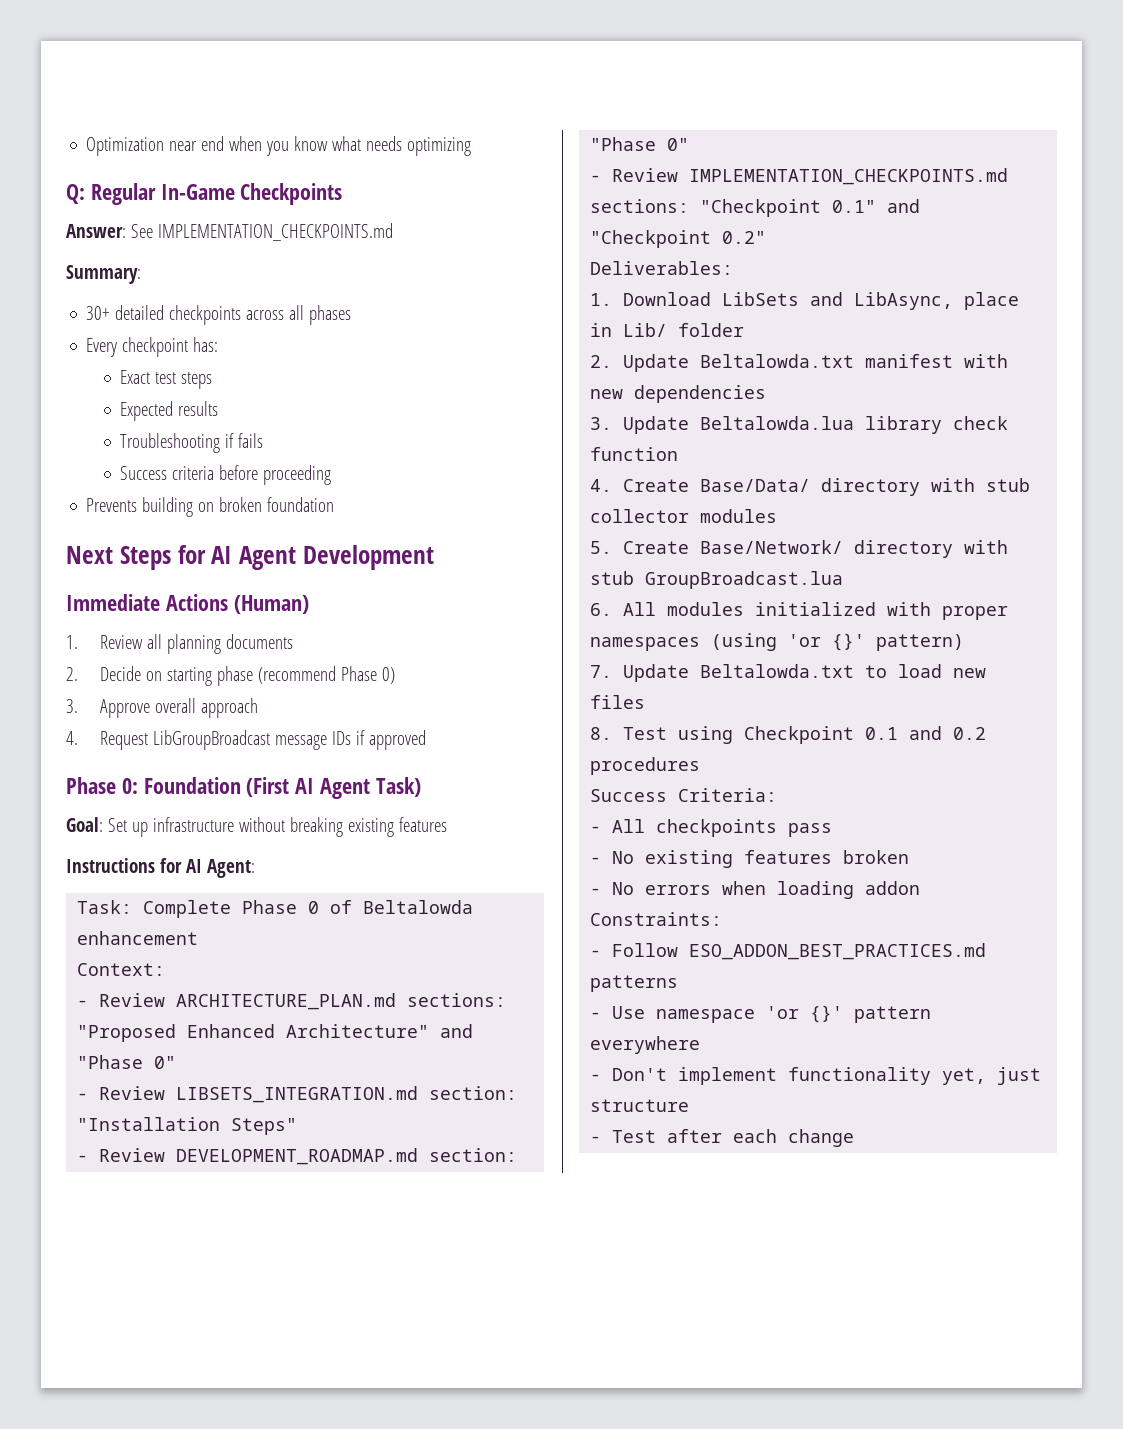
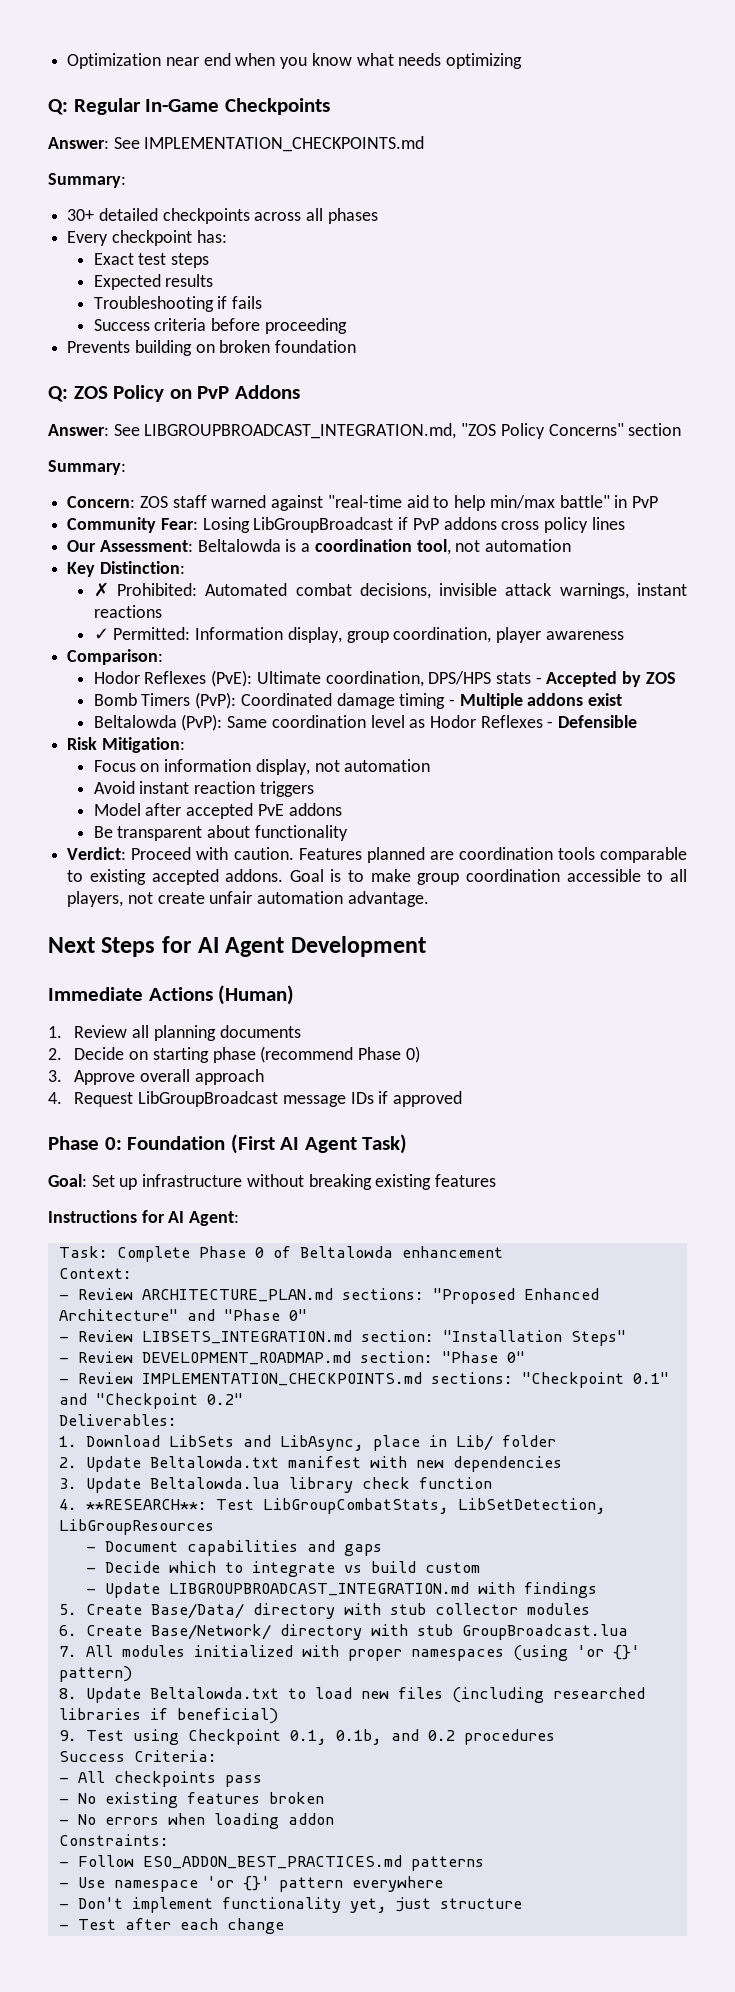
(335, 504) none -> [48,385,300,402] [48,423,682,439] [48,460,126,475] [67,495,658,511] [67,517,625,533] [67,539,572,555] [67,561,185,577] [93,582,687,599] [93,605,162,618] [93,627,624,643] [67,649,164,665] [93,670,676,687] [93,692,623,709] [93,714,638,731] [67,737,185,753] [93,759,431,775] [93,781,314,797] [93,803,342,819] [93,825,348,841] [67,847,687,863] [67,869,688,885] [67,891,429,907] // Q: ZOS Policy on PvP Addons // Answer: See LIBGROUPBROADCAST_INTEGRATION.md, "ZOS Policy Concerns" section // Summary: // Concern: ZOS staff warned against "real-time aid to help min/max battle" in PvP // Community Fear: Losing LibGroupBroadcast if PvP addons cross policy lines // Our Assessment: Beltalowda is a coordination tool, not automation // Key Distinction: // ✗ Prohibited: Automated combat decisions, invisible attack warnings, instant reactions // ✓ Permitted: Information display, group coordination, player awareness // Comparison: // Hodor Reflexes (PvE): Ultimate coordination, DPS/HPS stats - Accepted by ZOS // Bomb Timers (PvP): Coordinated damage timing - Multiple addons exist // Beltalowda (PvP): Same coordination level as Hodor Reflexes - Defensible // Risk Mitigation: // Focus on information display, not automation // Avoid instant reaction triggers // Model after accepted PvE addons // Be transparent about functionality // Verdict: Proceed with caution. Features planned are coordination tools comparable to existing accepted addons. Goal is to make group coordination accessible to all players, not create unfair automation advantage.
(613, 485) none -> [85,1498,606,1514] [58,1519,214,1535] [85,1540,382,1556] [85,1561,480,1577] [85,1582,597,1598] [58,1604,77,1615] **RESEARCH**: Test LibGroupCombatStats, LibSetDetection, LibGroupResources // - Document capabilities and gaps // - Decide which to integrate vs build custom // - Update LIBGROUPBROADCAST_INTEGRATION.md with findings // 5.
[590,541,613,554] 5. -> [58,1625,77,1636] 6.
[590,603,613,616] 6. -> [58,1646,77,1657] 7.
[590,665,613,678] 7. -> [58,1688,77,1699] 8.
[590,727,613,740] // 8. -> [451,1687,645,1703] [58,1708,278,1724] [58,1730,77,1741] (including researched libraries if beneficial) // 9.
[865,727,899,740] 0.1 -> [289,1729,382,1745] 0.1, 0.1b,

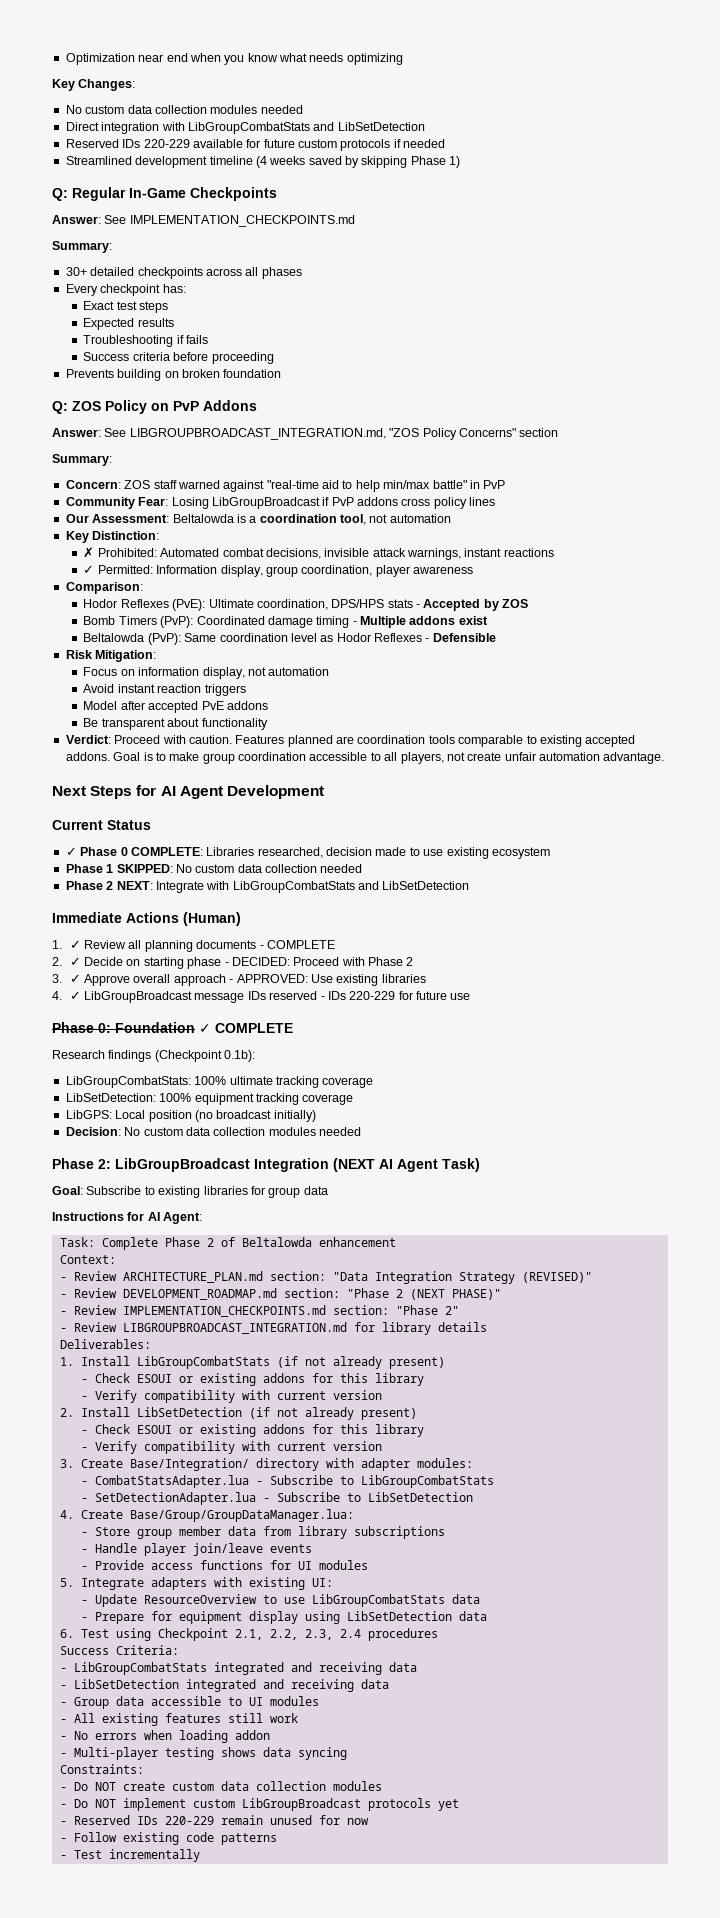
(523, 61) none -> [52,79,136,91] [65,105,303,114] [65,122,425,134] [65,139,446,151] [65,156,461,168] // Key Changes: // No custom data collection modules needed // Direct integration with LibGroupCombatStats and LibSetDetection // Reserved IDs 220-229 available for future custom protocols if needed // Streamlined development timeline (4 weeks saved by skipping Phase 1)
(426, 946) none -> [52,820,151,830] [65,847,550,859] [65,864,363,873] [65,881,470,893] // Current Status // ✓ Phase 0 COMPLETE: Libraries researched, decision made to use existing ecosystem // Phase 1 SKIPPED: No custom data collection needed // Phase 2 NEXT: Integrate with LibGroupCombatStats and LibSetDetection
(62, 1032) none -> [69,940,81,949] ✓
[48,1048,62,1060] // 2. -> [259,940,335,949] [52,957,81,966] - COMPLETE // 2. ✓
[260,1046,420,1063] [48,1070,62,1082] (recommend Phase 0) // 3. -> [224,957,414,966] [52,974,81,983] - DECIDED: Proceed with Phase 2 // 3. ✓
[48,1092,134,1107] // 4. Request -> [229,974,426,986] [52,991,81,1000] - APPROVED: Use existing libraries // 4. ✓
[378,1091,463,1107] [48,1134,408,1154] [48,1174,497,1190] if approved // Phase 0: Foundation (First AI Agent Task) // Goal: Set up infrastructure without breaking existing features -> [269,991,471,1000] [52,1022,293,1033] [52,1050,256,1062] [65,1076,374,1088] [65,1093,354,1105] [65,1110,316,1122] [65,1127,361,1136] [52,1158,480,1172] [52,1186,328,1198] reserved - IDs 220-229 for future use // Phase 0: Foundation ✓ COMPLETE // Research findings (Checkpoint 0.1b): // LibGroupCombatStats: 100% ultimate tracking coverage // LibSetDetection: 100% equipment tracking coverage // LibGPS: Local position (no broadcast initially) // Decision: No custom data collection modules needed // Phase 2: LibGroupBroadcast Integration (NEXT AI Agent Task) // Goal: Subscribe to existing libraries for group data
[254,1247,264,1258] 0 -> [206,1238,214,1247] 2
[341,1288,599,1304] [58,1309,307,1321] [58,1330,626,1346] sections: "Proposed Enhanced Architecture" and "Phase 0" // - Review LIBSETS_INTEGRATION.md section: "Installation Steps" -> [269,1271,592,1284] section: "Data Integration Strategy (REVISED)"
[506,1351,525,1363] 0" -> [395,1289,501,1300] 2 (NEXT PHASE)"
[430,1372,669,1388] [58,1393,243,1409] [58,1414,177,1426] [58,1435,556,1451] [58,1456,562,1472] [58,1477,492,1493] [58,1498,606,1514] [58,1519,214,1535] [85,1540,382,1556] [85,1561,480,1577] [85,1582,597,1598] [58,1603,590,1619] [58,1624,628,1640] [58,1645,640,1661] [58,1666,132,1682] [58,1687,645,1703] [58,1708,278,1724] [58,1729,555,1745] [58,1750,217,1762] [58,1771,262,1787] [58,1792,324,1808] sections: "Checkpoint 0.1" and "Checkpoint 0.2" // Deliverables: // 1. Download LibSets and LibAsync, place in Lib/ folder // 2. Update Beltalowda.txt manifest with new dependencies // 3. Update Beltalowda.lua library check function // 4. **RESEARCH**: Test LibGroupCombatStats, LibSetDetection, LibGroupResources // - Document capabilities and gaps // - Decide which to integrate vs build custom // - Update LIBGROUPBROADCAST_INTEGRATION.md with findings // 5. Create Base/Data/ directory with stub collector modules // 6. Create Base/Network/ directory with stub GroupBroadcast.lua // 7. All modules initialized with proper namespaces (using 'or {}' pattern) // 8. Update Beltalowda.txt to load new files (including researched libraries if beneficial) // 9. Test using Checkpoint 0.1, 0.1b, and 0.2 procedures // Success Criteria: // - All checkpoints pass // - No existing features broken -> [332,1305,459,1315] [59,1322,487,1335] [59,1339,151,1349] [59,1356,445,1369] [80,1373,424,1386] [80,1390,382,1403] [59,1407,417,1420] [80,1424,424,1437] [80,1441,382,1454] [59,1458,473,1471] [80,1475,494,1488] [80,1492,473,1505] [59,1509,354,1522] [80,1526,445,1539] [80,1543,312,1556] [80,1560,368,1570] [59,1577,333,1590] [80,1594,480,1607] [80,1611,487,1624] [59,1628,438,1641] [59,1645,179,1655] [59,1662,417,1675] [59,1679,389,1692] [59,1696,319,1709] [59,1713,298,1726] section: "Phase 2" // - Review LIBGROUPBROADCAST_INTEGRATION.md for library details // Deliverables: // 1. Install LibGroupCombatStats (if not already present) // - Check ESOUI or existing addons for this library // - Verify compatibility with current version // 2. Install LibSetDetection (if not already present) // - Check ESOUI or existing addons for this library // - Verify compatibility with current version // 3. Create Base/Integration/ directory with adapter modules: // - CombatStatsAdapter.lua - Subscribe to LibGroupCombatStats // - SetDetectionAdapter.lua - Subscribe to LibSetDetection // 4. Create Base/Group/GroupDataManager.lua: // - Store group member data from library subscriptions // - Handle player join/leave events // - Provide access functions for UI modules // 5. Integrate adapters with existing UI: // - Update ResourceOverview to use LibGroupCombatStats data // - Prepare for equipment display using LibSetDetection data // 6. Test using Checkpoint 2.1, 2.2, 2.3, 2.4 procedures // Success Criteria: // - LibGroupCombatStats integrated and receiving data // - LibSetDetection integrated and receiving data // - Group data accessible to UI modules // - All existing features still work
[58,1834,169,1846] Constraints: -> [59,1747,347,1760] [59,1764,144,1774] [59,1781,382,1791] [59,1798,459,1811] [59,1815,369,1825] - Multi-player testing shows data syncing // Constraints: // - Do NOT create custom data collection modules // - Do NOT implement custom LibGroupBroadcast protocols yet // - Reserved IDs 220-229 remain unused for now
[142,1855,402,1869] ESO_ADDON_BEST_PRACTICES.md -> [122,1832,214,1845] existing code
[58,1876,443,1892] [58,1897,522,1913] // - Use namespace 'or {}' pattern everywhere // - Don't implement functionality yet, just structure -> (277, 1839) none
[124,1918,284,1934] after each change -> [108,1849,200,1862] incrementally

